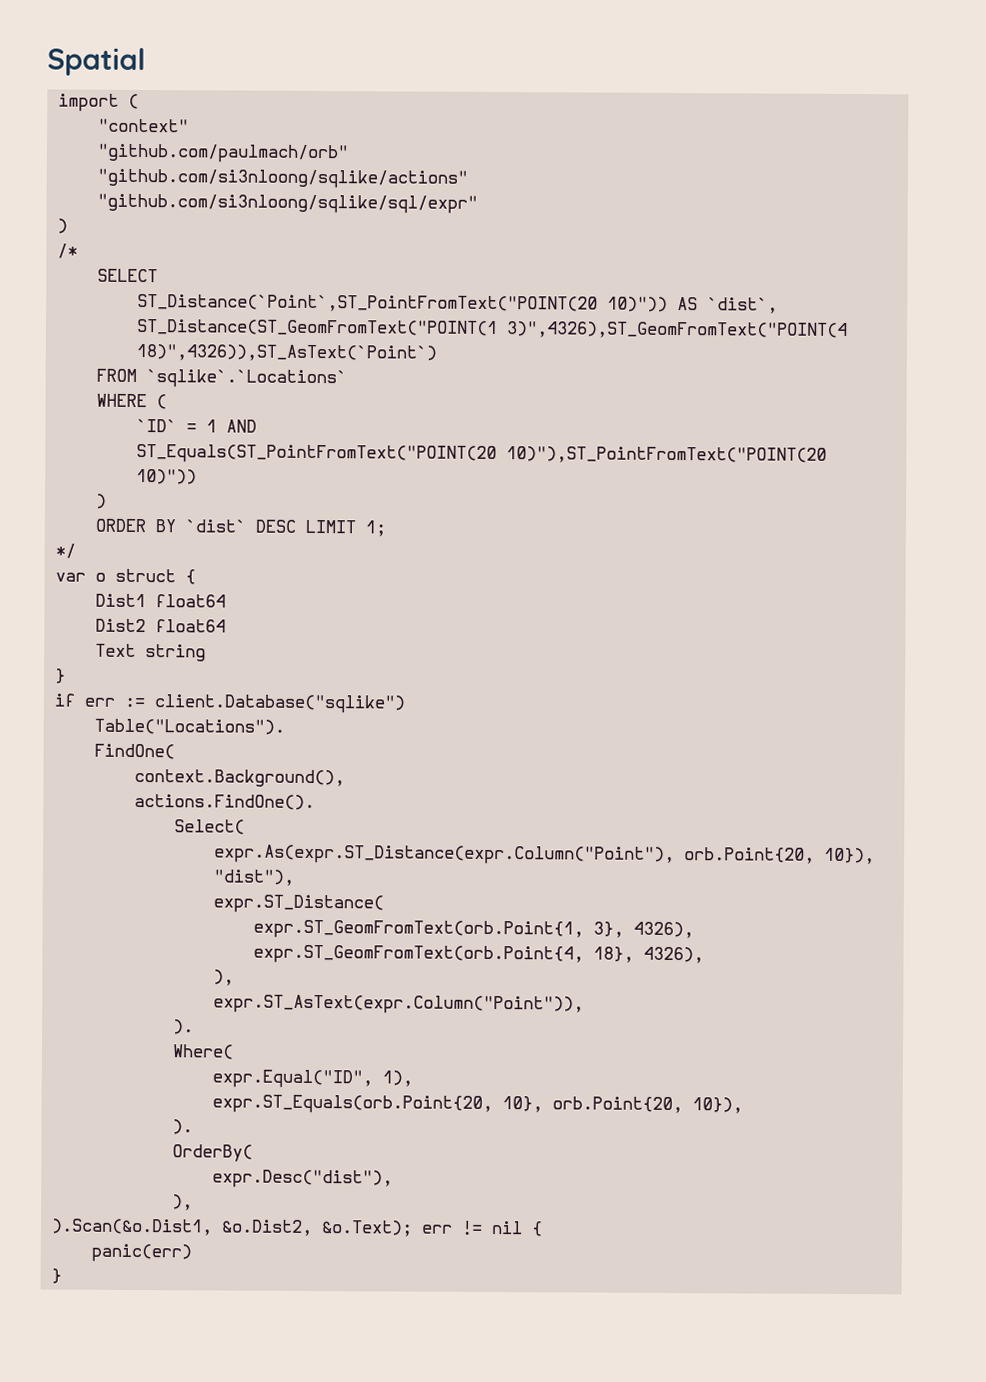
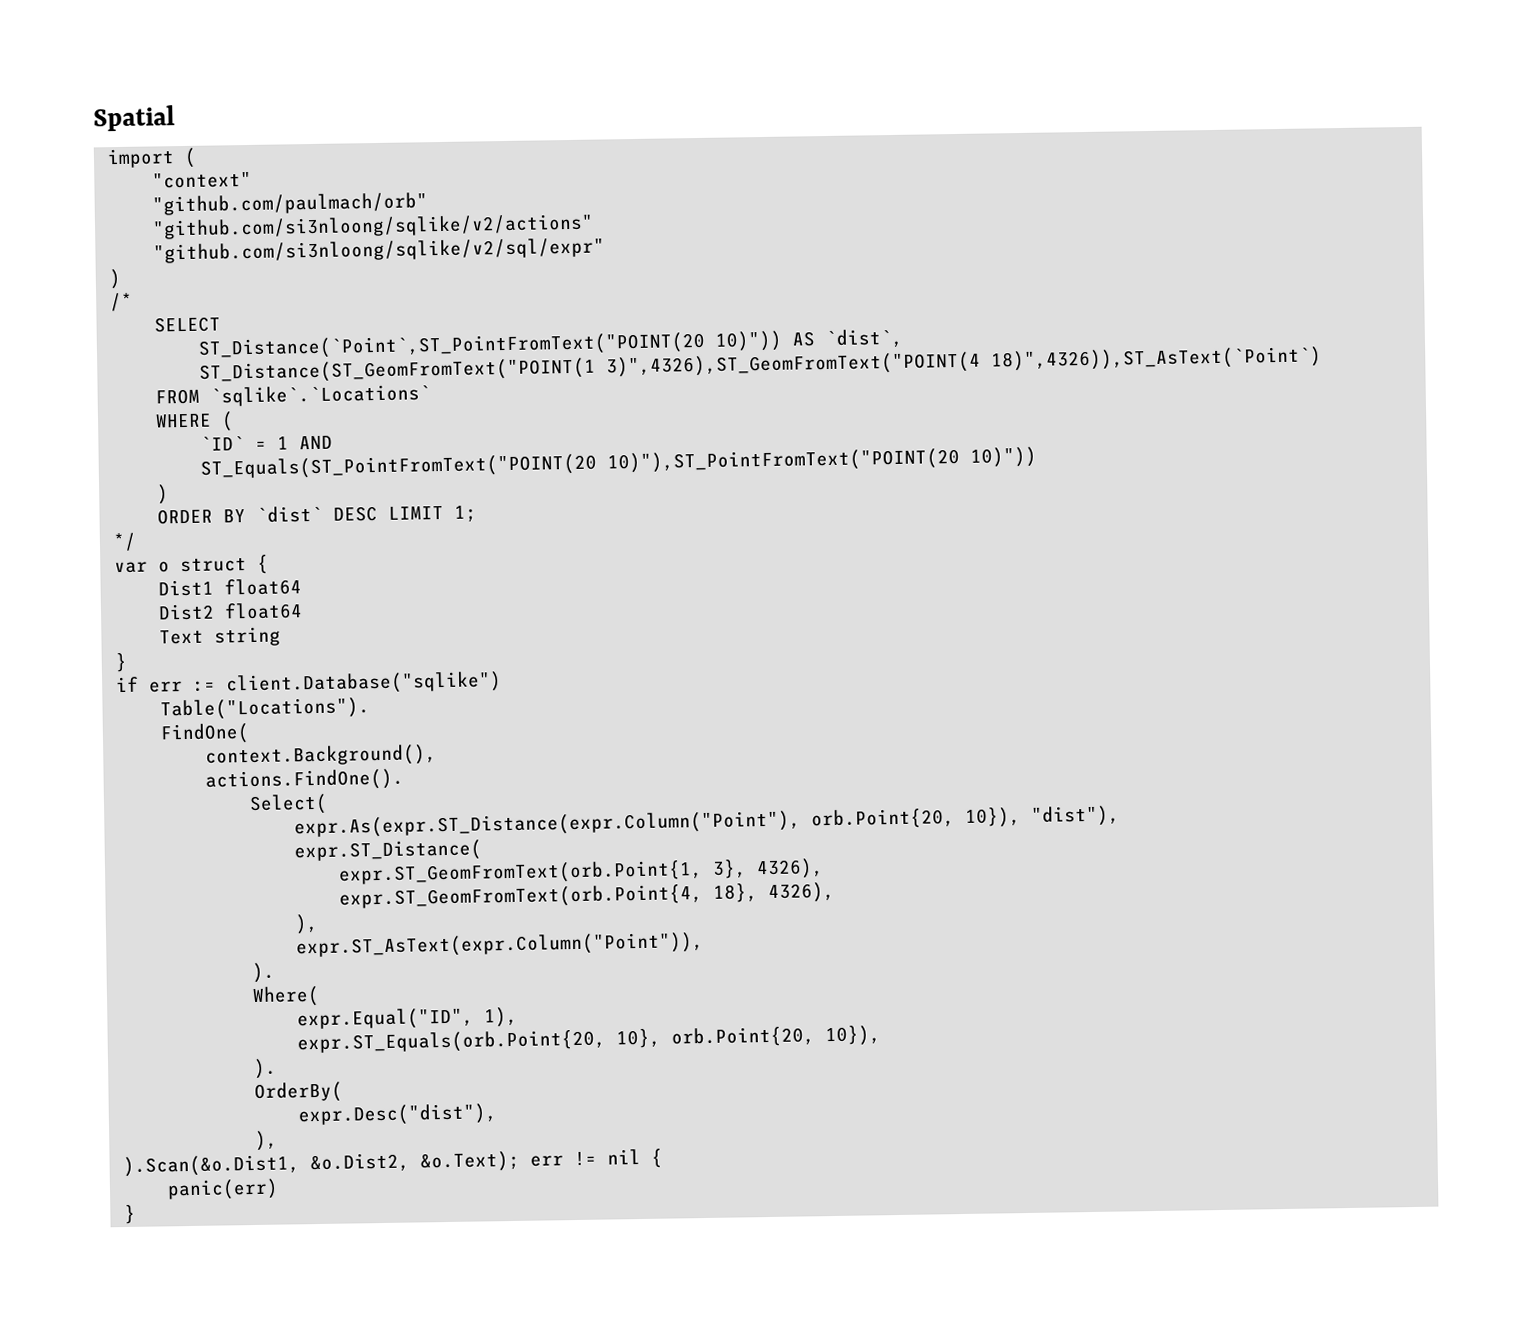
[97,168,469,189] [97,193,479,214] "github.com/si3nloong/sqlike/actions" // "github.com/si3nloong/sqlike/sql/expr" -> [151,213,594,240] [152,237,605,264] "github.com/si3nloong/sqlike/v2/actions" // "github.com/si3nloong/sqlike/v2/sql/expr"

